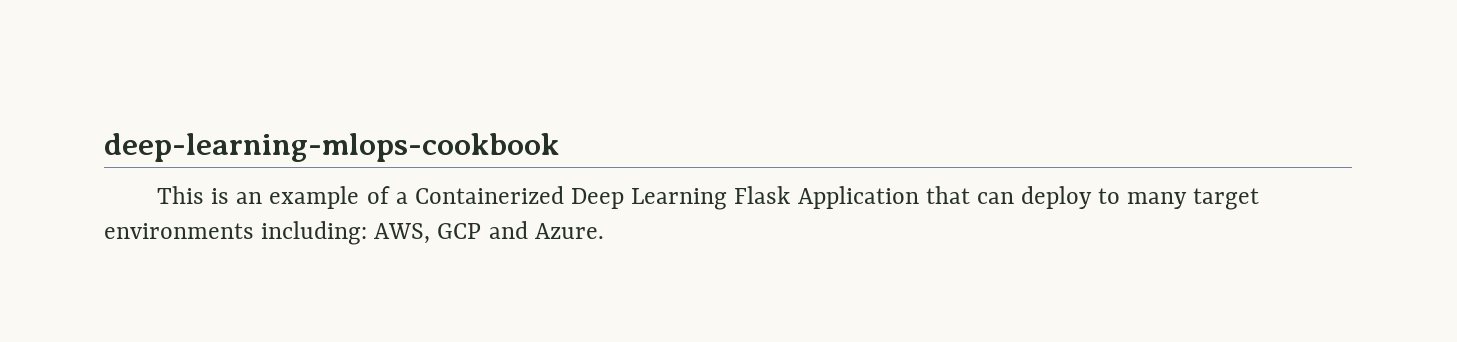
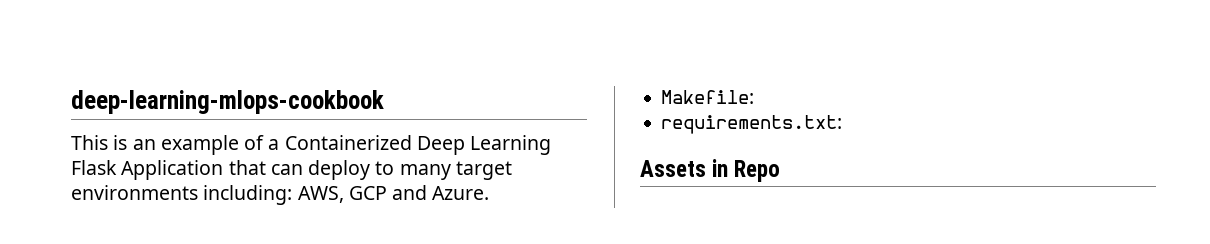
(604, 231) none -> [661,90,755,104] [661,115,843,134] [640,159,781,182] // Makefile: // requirements.txt: // Assets in Repo

